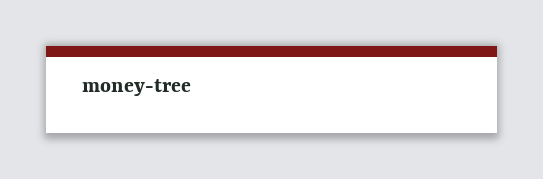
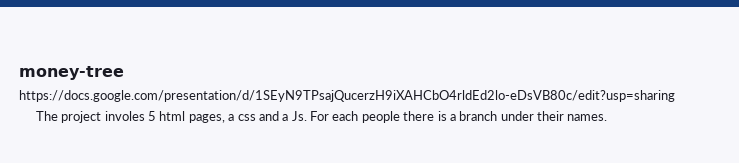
(191, 87) none -> [19,90,675,102] [35,111,608,123] // https://docs.google.com/presentation/d/1SEyN9TPsajQucerzH9iXAHCbO4rldEd2lo-eDsVB80c/edit?usp=sharing // The project involes 5 html pages, a css and a Js. For each people there is a branch under their names.

